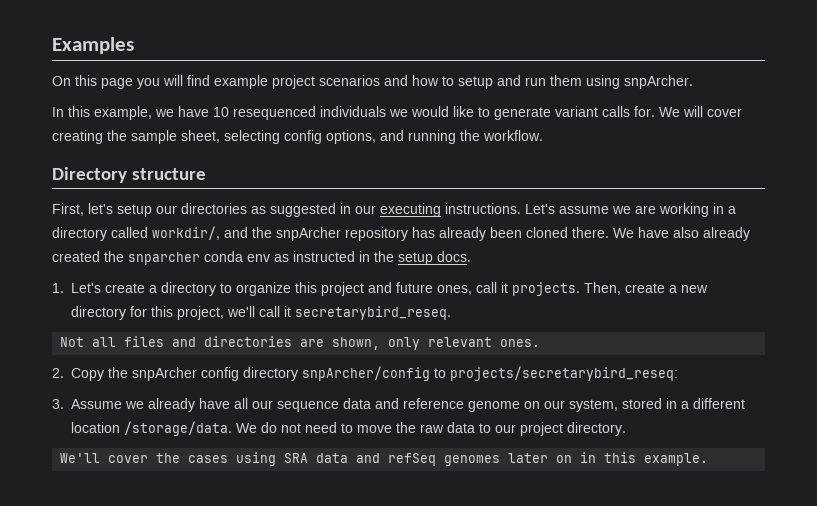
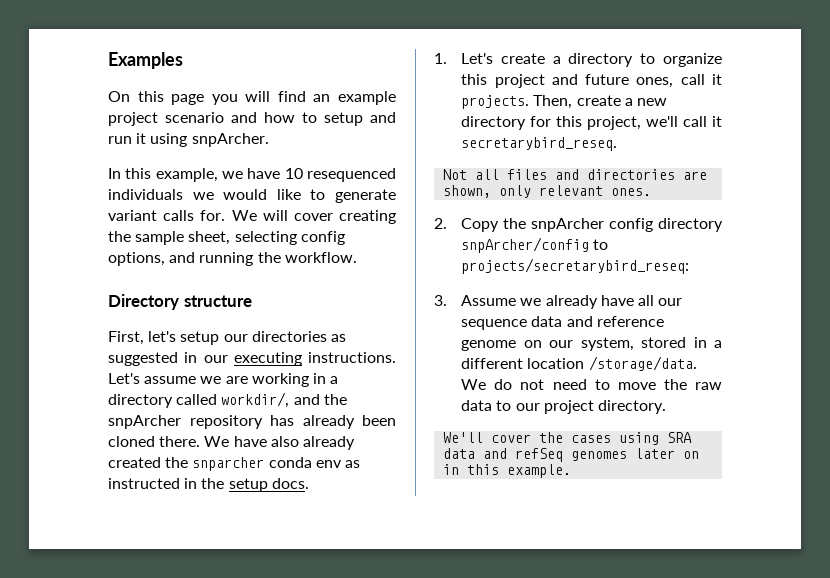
(210, 80) none -> [313,94,331,102] an
[319,75,380,86] scenarios -> [165,112,224,123] scenario
[550,75,582,86] them -> [136,133,147,144] it

